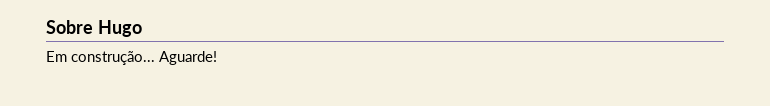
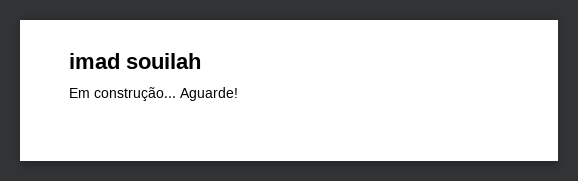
[46,20,142,37] Sobre Hugo -> [69,53,201,69] imad souilah

